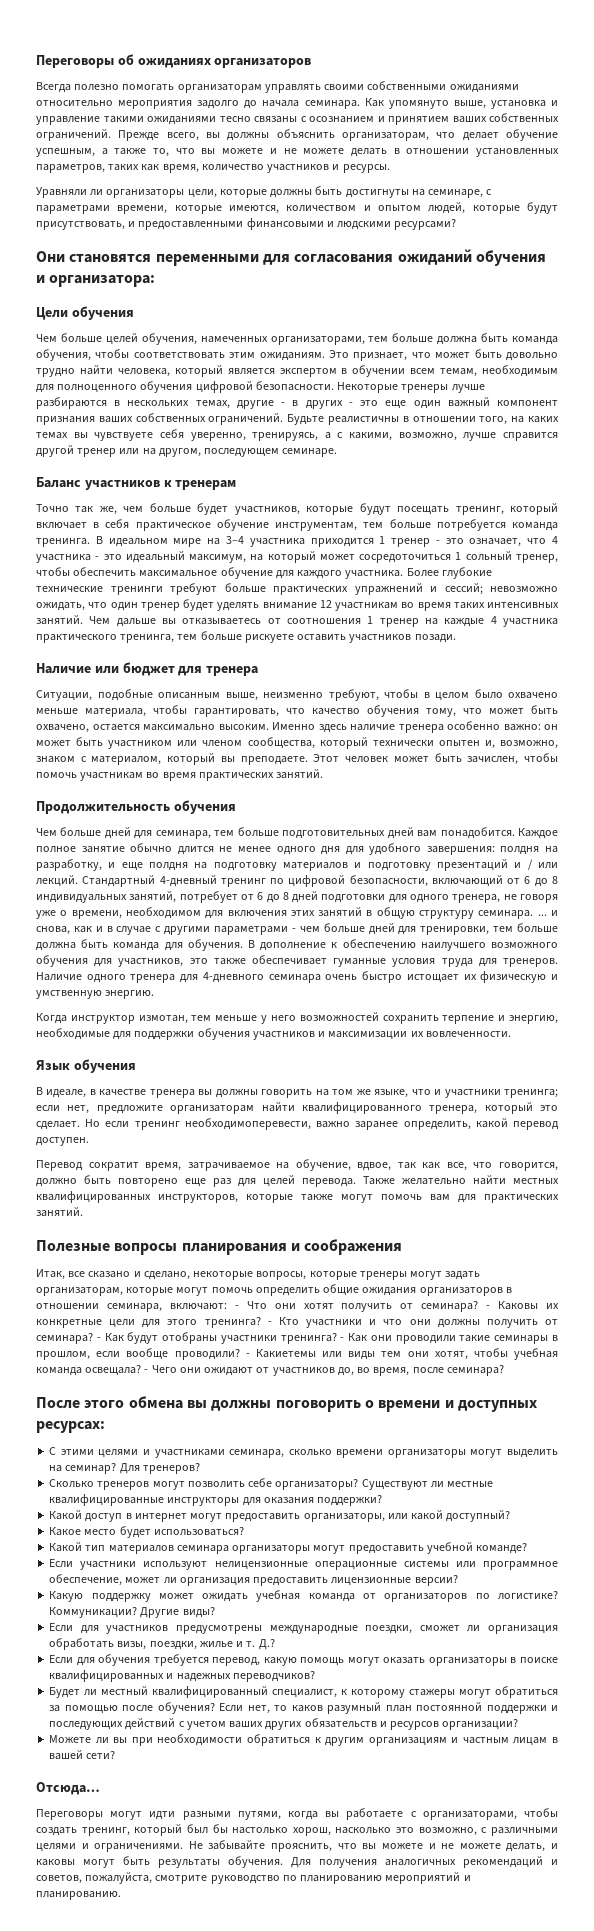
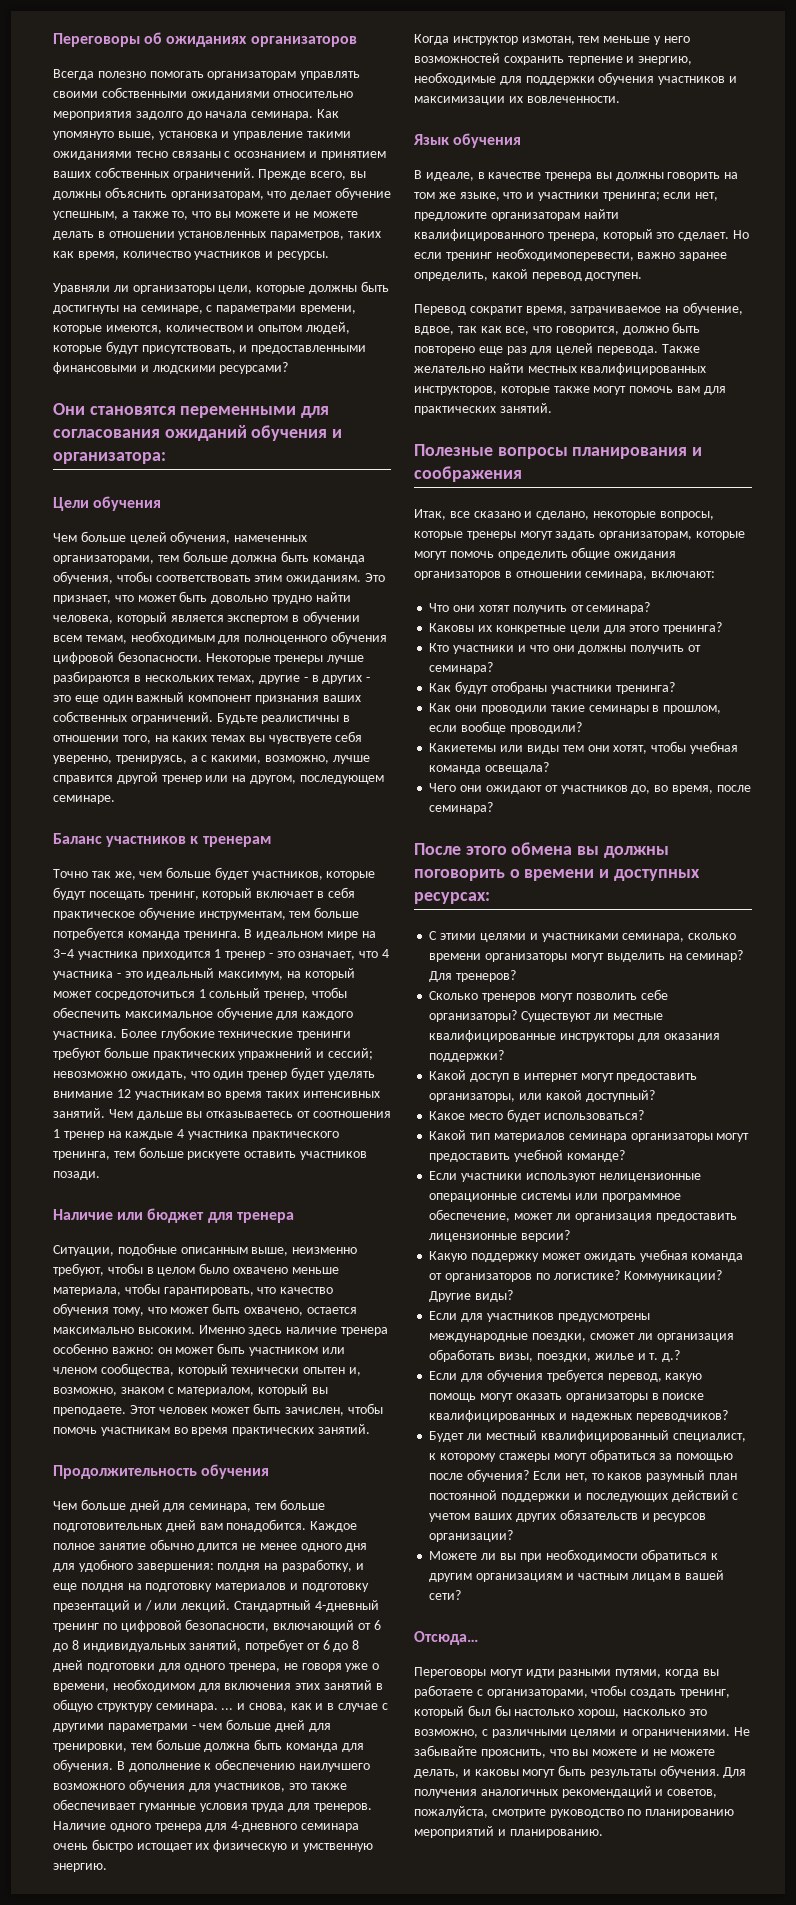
[234,1305,239,1309] - -> (716, 574) //
[486,1305,491,1309] - -> (651, 608) //
[267,1321,272,1325] - -> (723, 628) //
[96,1337,101,1341] - -> (494, 668) //
[340,1337,345,1341] - -> (675, 688) //
[245,1353,250,1357] - -> (582, 728) //
[144,1369,149,1373] - -> (550, 768) //
[258,1639,275,1650] Д.? -> [662,1350,681,1362] д.?

